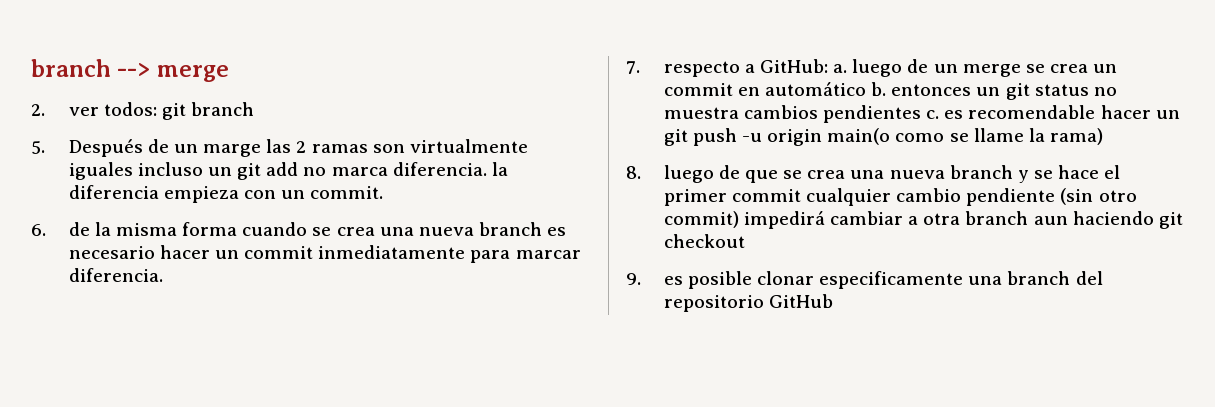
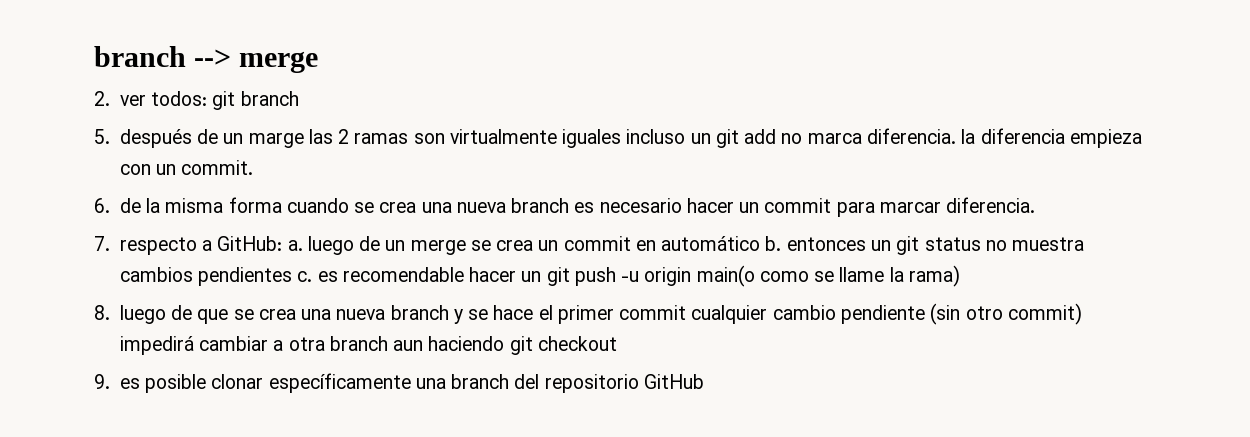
[68,139,143,157] Después -> [119,129,192,148] después
[318,245,466,259] inmediatamente -> (832, 205) none
[819,271,964,289] especificamente -> [268,373,411,393] específicamente

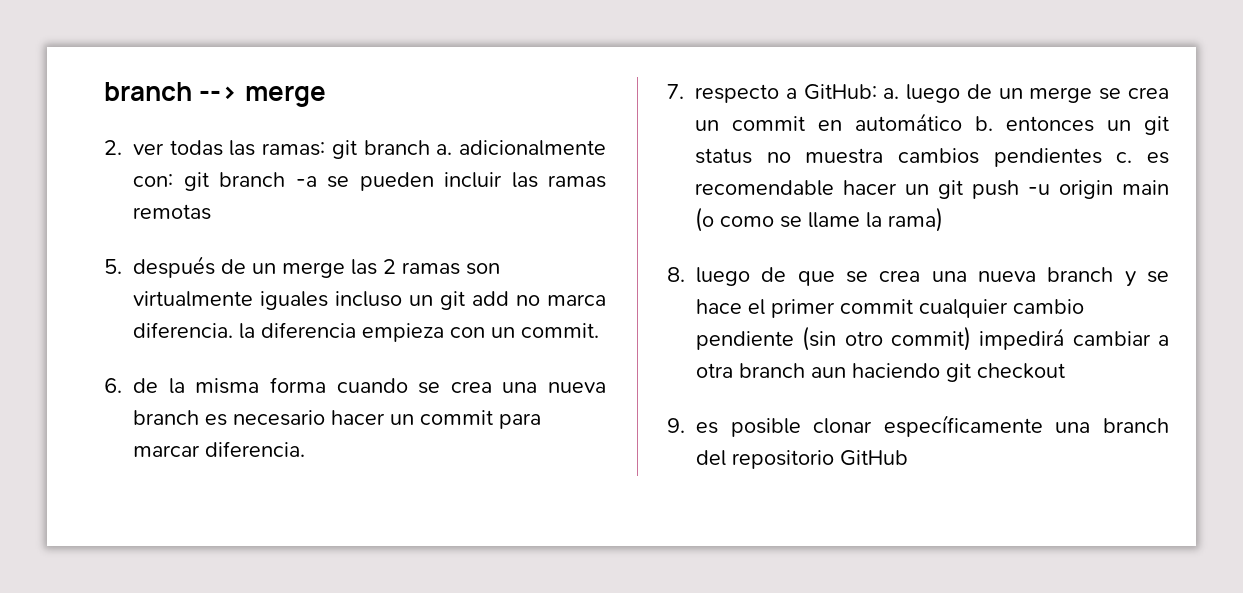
[151,91,299,110] todos: git branch -> [169,140,606,159] [133,172,606,191] [133,204,211,220] todas las ramas: git branch a. adicionalmente con: git branch -a se pueden incluir las ramas remotas
[248,133,304,148] marge -> [282,262,345,278] merge
[696,265,755,287] main(o -> [1122,180,1169,195] [695,207,714,232] main (o

